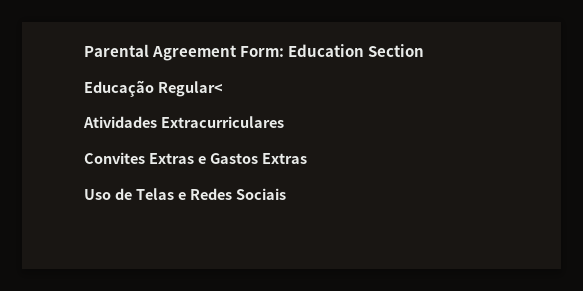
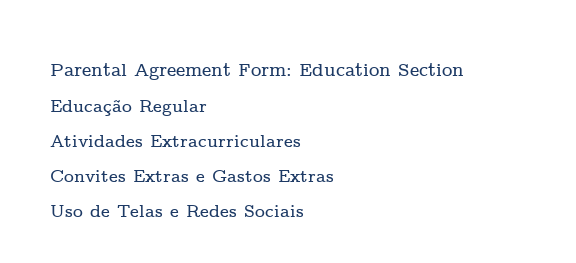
[157,81,223,97] Regular< -> [139,100,207,116] Regular

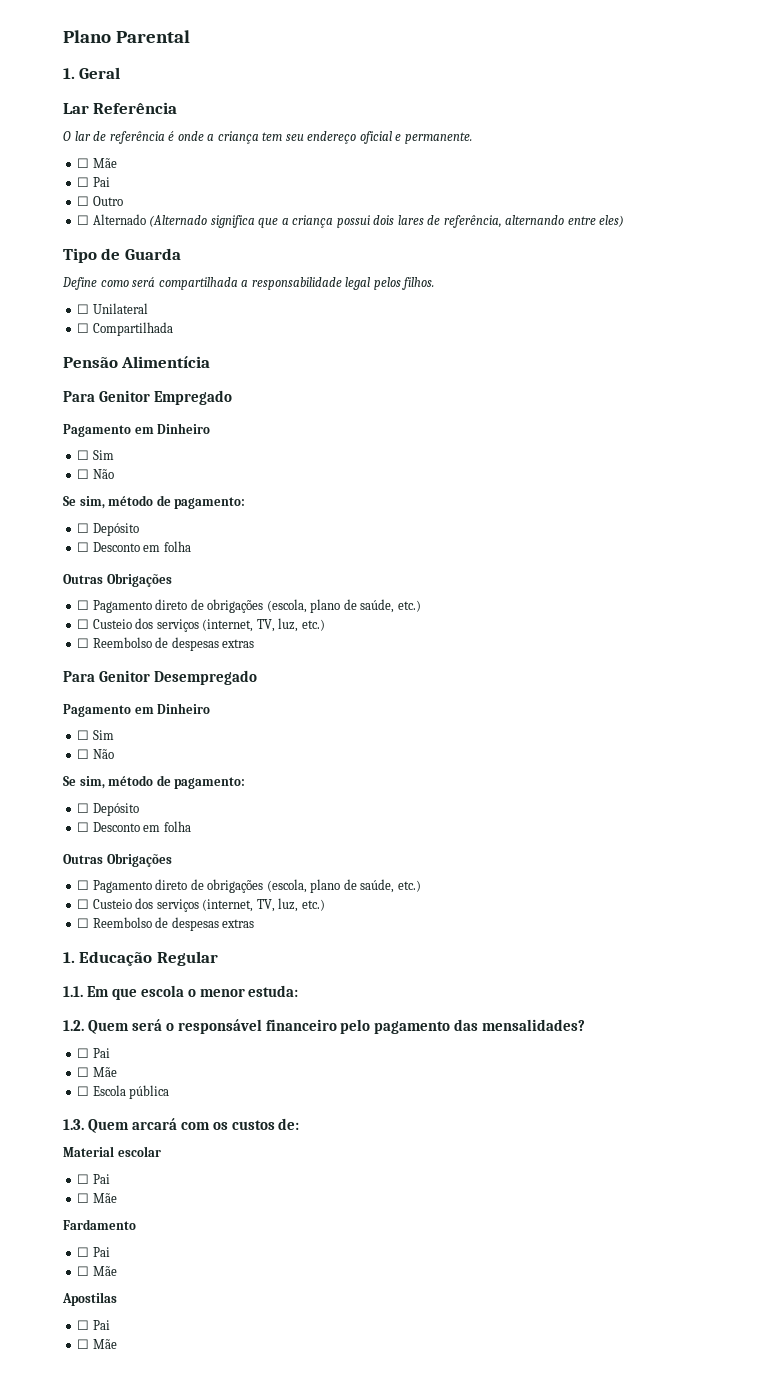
(50, 69) none -> [63,30,111,43] Plano
[134,63,464,80] [50,99,207,116] [50,135,301,147] [50,170,334,182] [50,205,304,217] Agreement Form: Education Section // Educação Regular // Atividades Extracurriculares // Convites Extras e Gastos Extras // Uso de Telas e Redes Sociais -> [63,67,121,79] [63,102,178,114] [63,131,472,144] [77,158,117,168] [77,177,110,187] [77,196,123,206] [77,214,625,228] [63,248,181,263] [62,277,435,290] [77,303,148,314] [77,322,173,336] [63,356,211,368] [63,390,232,405] [63,423,211,437] [77,450,114,460] [77,469,114,479] [63,495,246,509] [77,523,139,536] [77,541,191,552] [63,573,172,587] [77,599,421,613] [77,618,325,632] [77,637,255,651] [63,670,257,685] [63,703,211,717] [77,730,114,740] [77,749,114,759] [63,775,246,789] [77,803,139,816] [77,821,191,832] [63,853,172,867] [77,879,421,893] [77,898,325,912] [77,917,255,931] [63,951,218,966] [63,985,299,1000] [63,1019,586,1034] [77,1048,110,1058] [77,1067,117,1077] [77,1085,170,1099] [63,1118,300,1133] [63,1146,161,1157] [77,1174,110,1184] [77,1193,117,1203] [63,1219,136,1230] [77,1247,110,1257] [77,1266,117,1276] [62,1292,117,1306] [77,1320,110,1330] [77,1339,117,1349] // 1. Geral // Lar Referência // O lar de referência é onde a criança tem seu endereço oficial e permanente. // ☐ Mãe // ☐ Pai // ☐ Outro // ☐ Alternado (Alternado significa que a criança possui dois lares de referência, alternando entre eles) // Tipo de Guarda // Define como será compartilhada a responsabilidade legal pelos filhos. // ☐ Unilateral // ☐ Compartilhada // Pensão Alimentícia // Para Genitor Empregado // Pagamento em Dinheiro // ☐ Sim // ☐ Não // Se sim, método de pagamento: // ☐ Depósito // ☐ Desconto em folha // Outras Obrigações // ☐ Pagamento direto de obrigações (escola, plano de saúde, etc.) // ☐ Custeio dos serviços (internet, TV, luz, etc.) // ☐ Reembolso de despesas extras // Para Genitor Desempregado // Pagamento em Dinheiro // ☐ Sim // ☐ Não // Se sim, método de pagamento: // ☐ Depósito // ☐ Desconto em folha // Outras Obrigações // ☐ Pagamento direto de obrigações (escola, plano de saúde, etc.) // ☐ Custeio dos serviços (internet, TV, luz, etc.) // ☐ Reembolso de despesas extras // 1. Educação Regular // 1.1. Em que escola o menor estuda: // 1.2. Quem será o responsável financeiro pelo pagamento das mensalidades? // ☐ Pai // ☐ Mãe // ☐ Escola pública // 1.3. Quem arcará com os custos de: // Material escolar // ☐ Pai // ☐ Mãe // Fardamento // ☐ Pai // ☐ Mãe // Apostilas // ☐ Pai // ☐ Mãe

